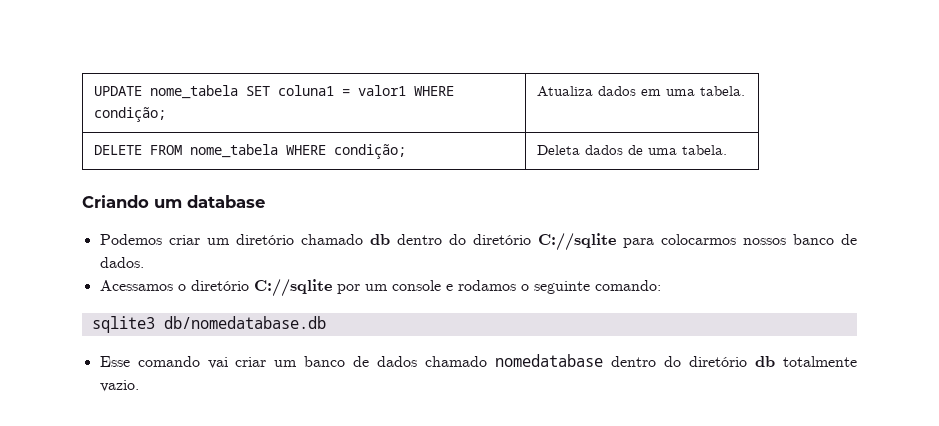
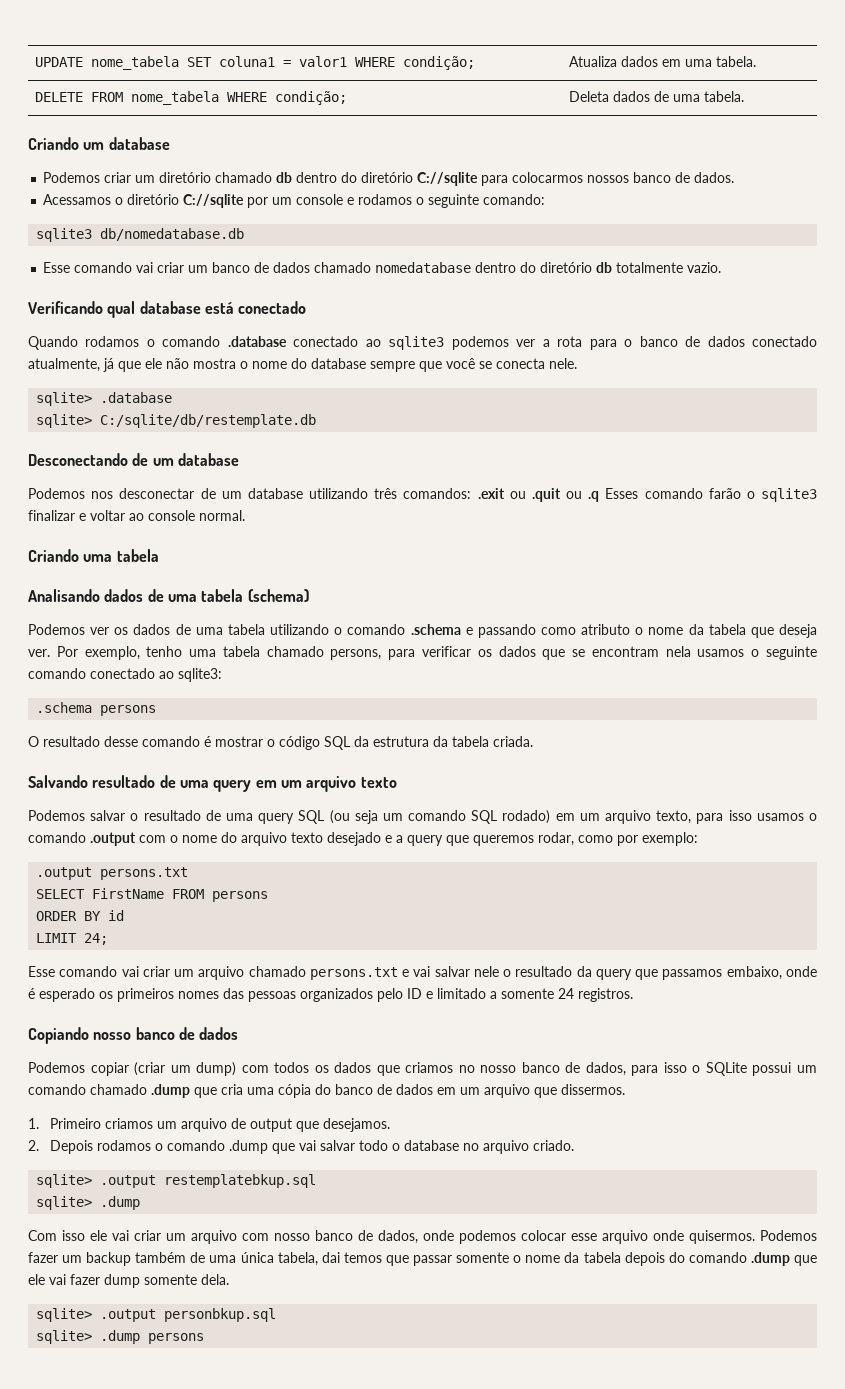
(139, 386) none -> [28,301,307,318] [28,336,818,350] [28,358,577,372] [36,392,173,406] [36,414,317,428] [28,453,239,466] [28,488,817,502] [28,510,245,521] [28,549,159,562] [28,589,309,602] [28,624,817,638] [28,646,818,660] [28,668,222,682] [36,702,157,716] [28,736,533,750] [28,775,397,792] [28,810,817,824] [28,832,698,846] [36,867,189,880] [36,888,269,902] [36,910,125,921] [36,933,109,945] [28,966,818,980] [28,988,633,1002] [28,1027,239,1044] [28,1062,817,1076] [28,1084,625,1098] [28,1118,390,1132] [28,1140,574,1154] [36,1174,317,1188] [36,1196,141,1210] [28,1230,817,1244] [28,1252,817,1266] [28,1274,229,1288] [36,1308,277,1322] [36,1330,205,1344] // Verificando qual database está conectado // Quando rodamos o comando .database conectado ao sqlite3 podemos ver a rota para o banco de dados conectado atualmente, já que ele não mostra o nome do database sempre que você se conecta nele. // sqlite> .database // sqlite> C:/sqlite/db/restemplate.db // Desconectando de um database // Podemos nos desconectar de um database utilizando três comandos: .exit ou .quit ou .q Esses comando farão o sqlite3 finalizar e voltar ao console normal. // Criando uma tabela // Analisando dados de uma tabela (schema) // Podemos ver os dados de uma tabela utilizando o comando .schema e passando como atributo o nome da tabela que deseja ver. Por exemplo, tenho uma tabela chamado persons, para verificar os dados que se encontram nela usamos o seguinte comando conectado ao sqlite3: // .schema persons // O resultado desse comando é mostrar o código SQL da estrutura da tabela criada. // Salvando resultado de uma query em um arquivo texto // Podemos salvar o resultado de uma query SQL (ou seja um comando SQL rodado) em um arquivo texto, para isso usamos o comando .output com o nome do arquivo texto desejado e a query que queremos rodar, como por exemplo: // .output persons.txt // SELECT FirstName FROM persons // ORDER BY id // LIMIT 24; // Esse comando vai criar um arquivo chamado persons.txt e vai salvar nele o resultado da query que passamos embaixo, onde é esperado os primeiros nomes das pessoas organizados pelo ID e limitado a somente 24 registros. // Copiando nosso banco de dados // Podemos copiar (criar um dump) com todos os dados que criamos no nosso banco de dados, para isso o SQLite possui um comando chamado .dump que cria uma cópia do banco de dados em um arquivo que dissermos. // 1. Primeiro criamos um arquivo de output que desejamos. // 2. Depois rodamos o comando .dump que vai salvar todo o database no arquivo criado. // sqlite> .output restemplatebkup.sql // sqlite> .dump // Com isso ele vai criar um arquivo com nosso banco de dados, onde podemos colocar esse arquivo onde quisermos. Podemos fazer um backup também de uma única tabela, dai temos que passar somente o nome da tabela depois do comando .dump que ele vai fazer dump somente dela. // sqlite> .output personbkup.sql // sqlite> .dump persons

